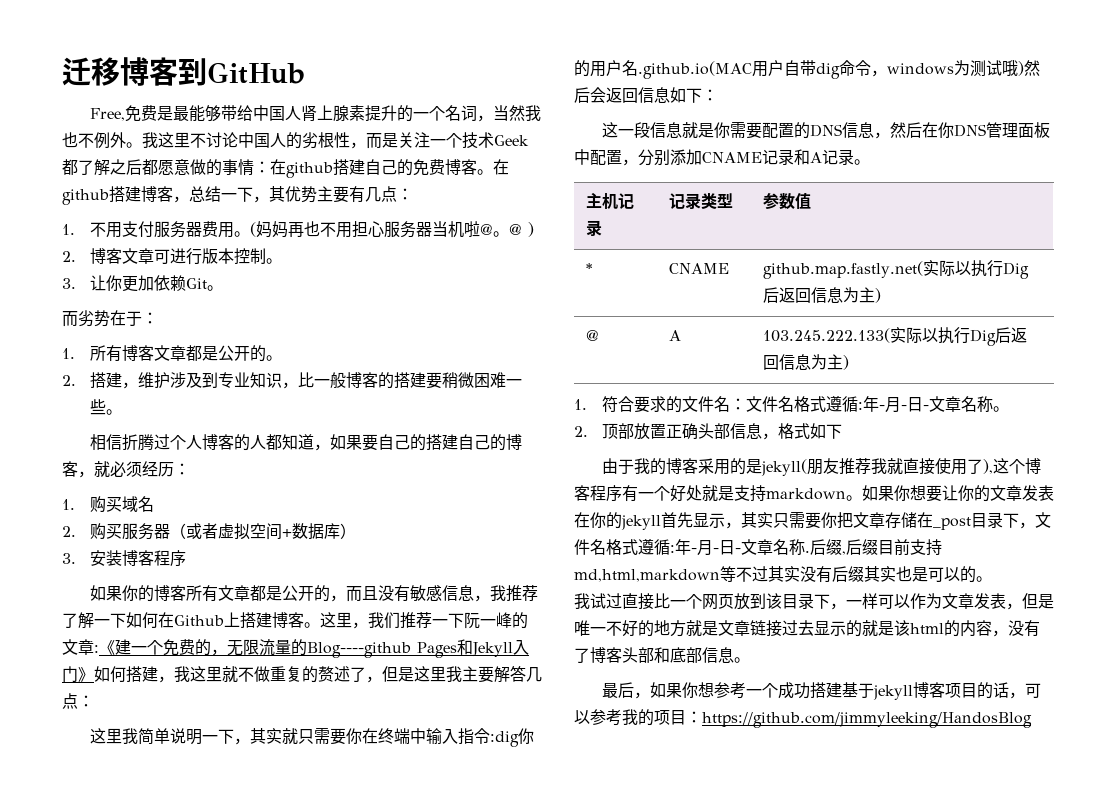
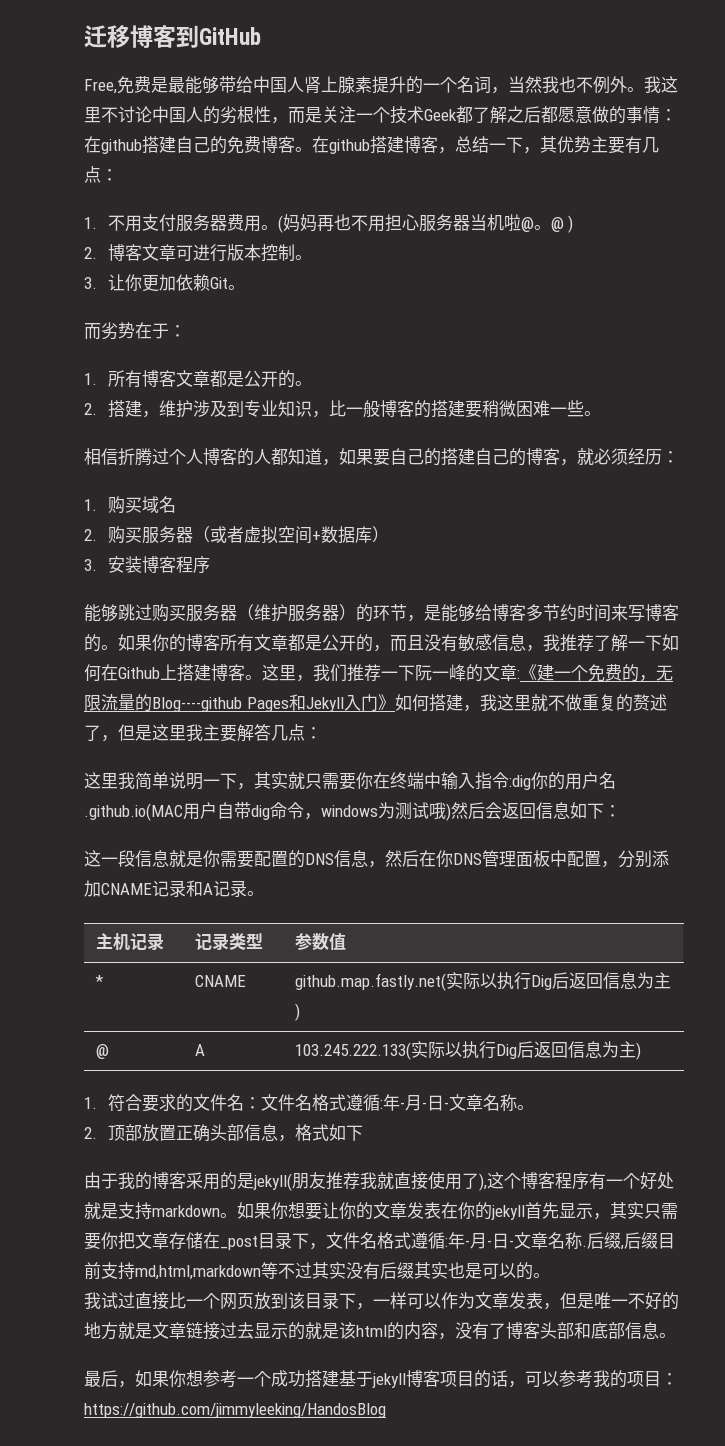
(187, 558) none -> [84,604,679,622] [84,634,118,652] 能够跳过购买服务器（维护服务器）的环节，是能够给博客多节约时间来写博客的。

